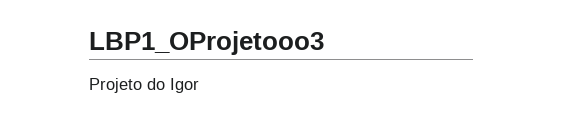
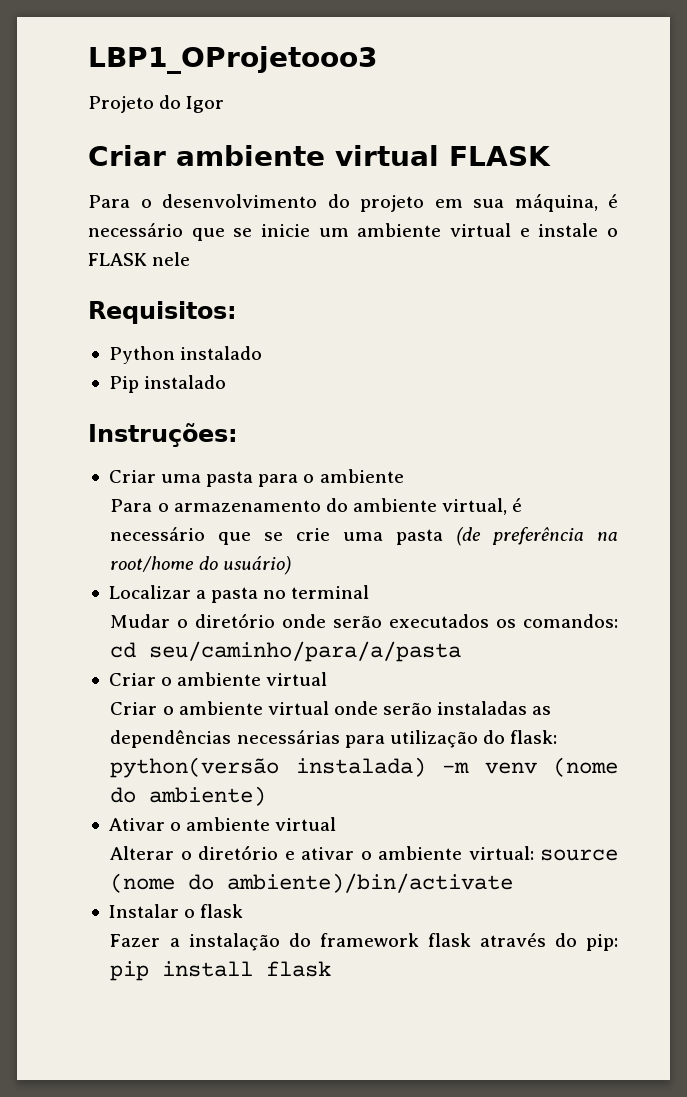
(199, 85) none -> [88,145,551,166] [88,194,618,212] [88,223,618,241] [88,252,191,266] [88,301,237,324] [108,346,263,364] [108,375,227,393] [88,423,238,447] [108,469,404,487] [110,498,523,515] [110,527,618,546] [110,556,291,575] [108,585,370,603] [110,613,619,628] [110,641,462,662] [108,672,328,686] [110,701,552,715] [110,730,558,748] [110,757,618,778] [110,786,267,806] [108,817,337,831] [110,845,618,861] [110,873,514,893] [108,904,244,918] [110,933,618,951] [110,961,332,981] // Criar ambiente virtual FLASK // Para o desenvolvimento do projeto em sua máquina, é necessário que se inicie um ambiente virtual e instale o FLASK nele // Requisitos: // Python instalado // Pip instalado // Instruções: // Criar uma pasta para o ambiente // Para o armazenamento do ambiente virtual, é necessário que se crie uma pasta (de preferência na root/home do usuário) // Localizar a pasta no terminal // Mudar o diretório onde serão executados os comandos: cd seu/caminho/para/a/pasta // Criar o ambiente virtual // Criar o ambiente virtual onde serão instaladas as dependências necessárias para utilização do flask: python(versão instalada) -m venv (nome do ambiente) // Ativar o ambiente virtual // Alterar o diretório e ativar o ambiente virtual: source (nome do ambiente)/bin/activate // Instalar o flask // Fazer a instalação do framework flask através do pip: pip install flask

